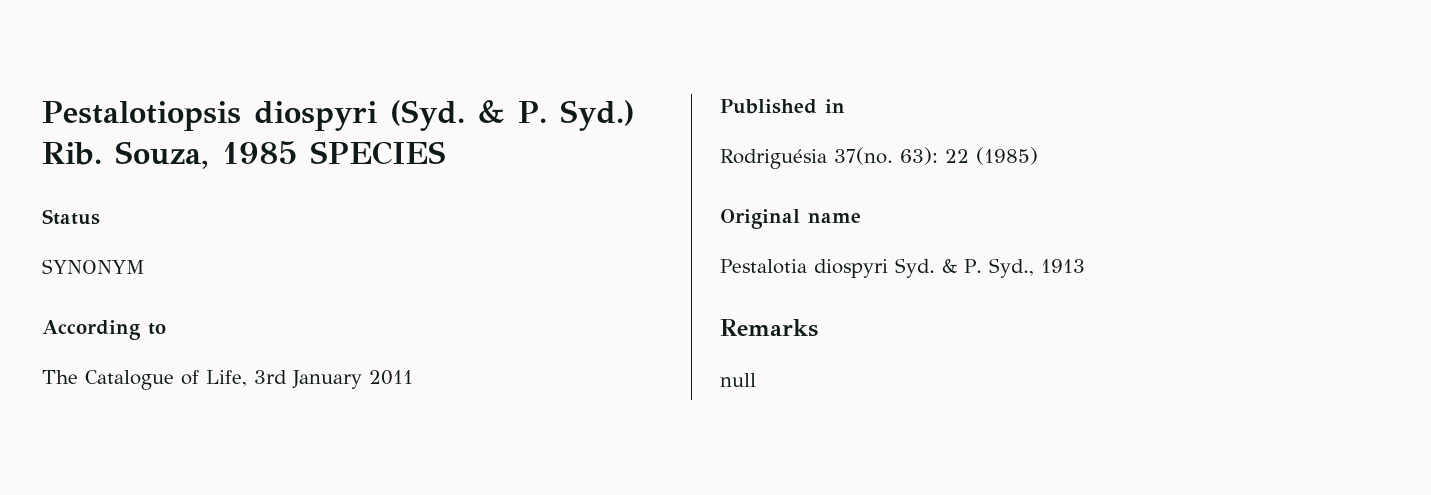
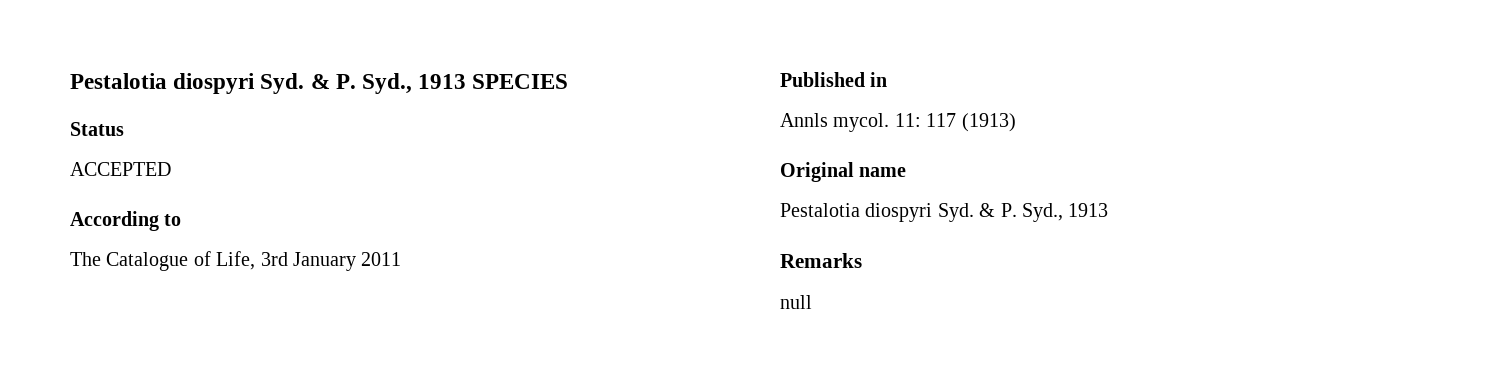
[42,100,635,131] [42,141,297,169] Pestalotiopsis diospyri (Syd. & P. Syd.) Rib. Souza, 1985 -> [70,73,467,94] Pestalotia diospyri Syd. & P. Syd., 1913
[42,259,145,274] SYNONYM -> [70,162,171,176] ACCEPTED
[720,147,1038,169] Rodriguésia 37(no. 63): 22 (1985) -> [780,113,1016,132] Annls mycol. 11: 117 (1913)

